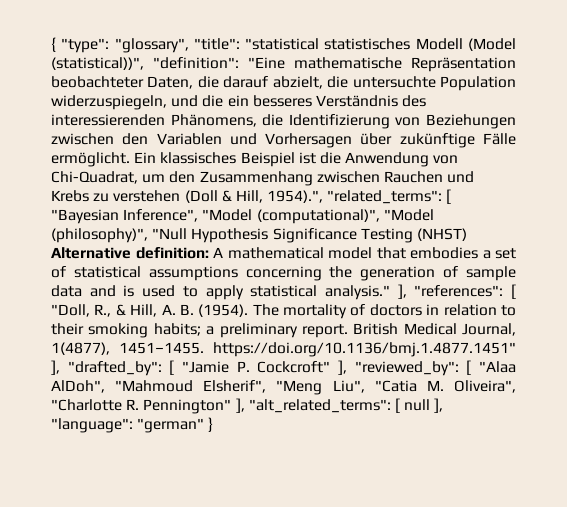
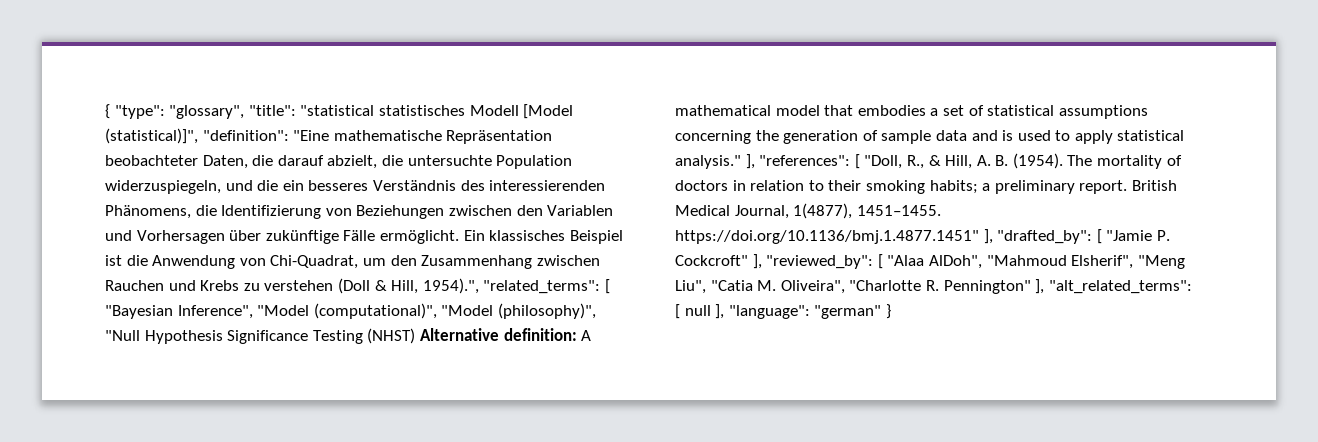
[467,38,516,51] [51,57,144,70] (Model (statistical))", -> [523,104,574,119] [105,128,198,144] [Model (statistical)]",

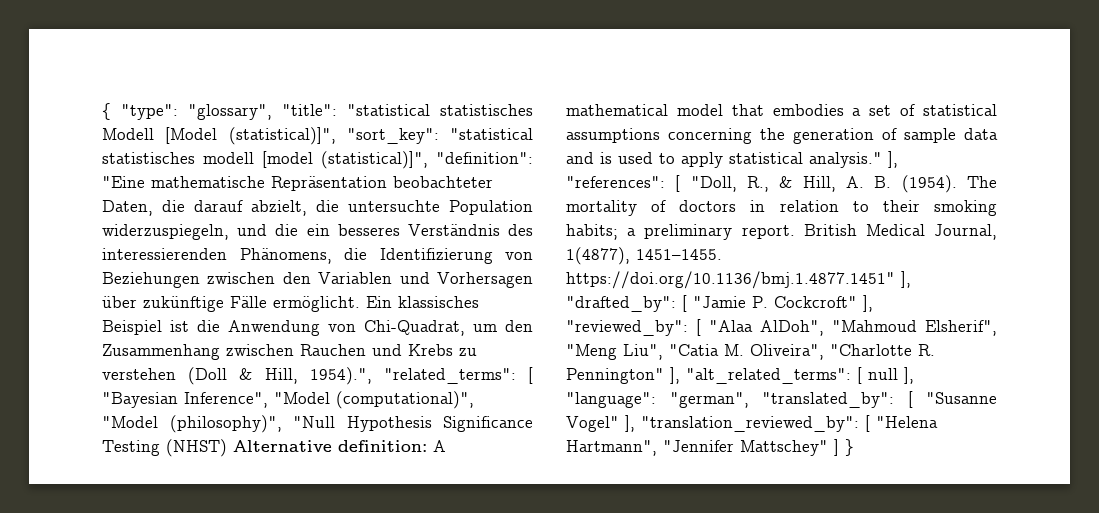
(198, 136) none -> [346,128,533,144] [102,151,428,169] "sort_key": "statistical statistisches modell [model (statistical)]",
[814,305,882,319] "german" -> [669,391,997,408] [566,415,938,432] [566,439,839,456] "german", "translated_by": [ "Susanne Vogel" ], "translation_reviewed_by": [ "Helena Hartmann", "Jennifer Mattschey" ]

